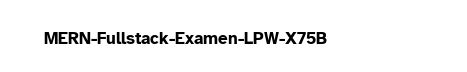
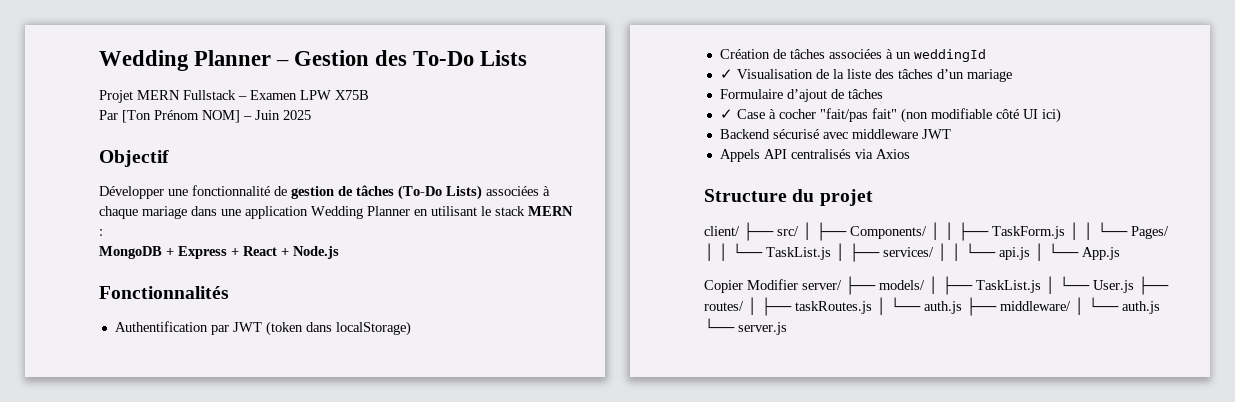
[44,32,327,44] MERN-Fullstack-Examen-LPW-X75B -> [99,50,528,71] [99,90,369,103] [99,110,311,123] [99,150,169,167] [99,185,550,200] [99,206,573,219] [99,229,103,236] [99,246,339,259] [99,286,229,299] [114,321,411,336] [719,49,986,62] [719,69,1012,82] [719,89,883,102] [719,108,1061,123] [719,129,951,139] [719,149,910,162] [704,189,873,206] [704,222,1169,241] [704,243,1120,262] [704,276,1169,295] [704,297,1160,316] [704,318,787,335] Wedding Planner – Gestion des To-Do Lists // Projet MERN Fullstack – Examen LPW X75B // Par [Ton Prénom NOM] – Juin 2025 // Objectif // Développer une fonctionnalité de gestion de tâches (To-Do Lists) associées à chaque mariage dans une application Wedding Planner en utilisant le stack MERN : // MongoDB + Express + React + Node.js // Fonctionnalités // Authentification par JWT (token dans localStorage) // Création de tâches associées à un weddingId // ✓ Visualisation de la liste des tâches d’un mariage // Formulaire d’ajout de tâches // ✓ Case à cocher "fait/pas fait" (non modifiable côté UI ici) // Backend sécurisé avec middleware JWT // Appels API centralisés via Axios // Structure du projet // client/ ├── src/ │ ├── Components/ │ │ ├── TaskForm.js │ │ └── Pages/ │ │ └── TaskList.js │ ├── services/ │ │ └── api.js │ └── App.js // Copier Modifier server/ ├── models/ │ ├── TaskList.js │ └── User.js ├── routes/ │ ├── taskRoutes.js │ └── auth.js ├── middleware/ │ └── auth.js └── server.js

